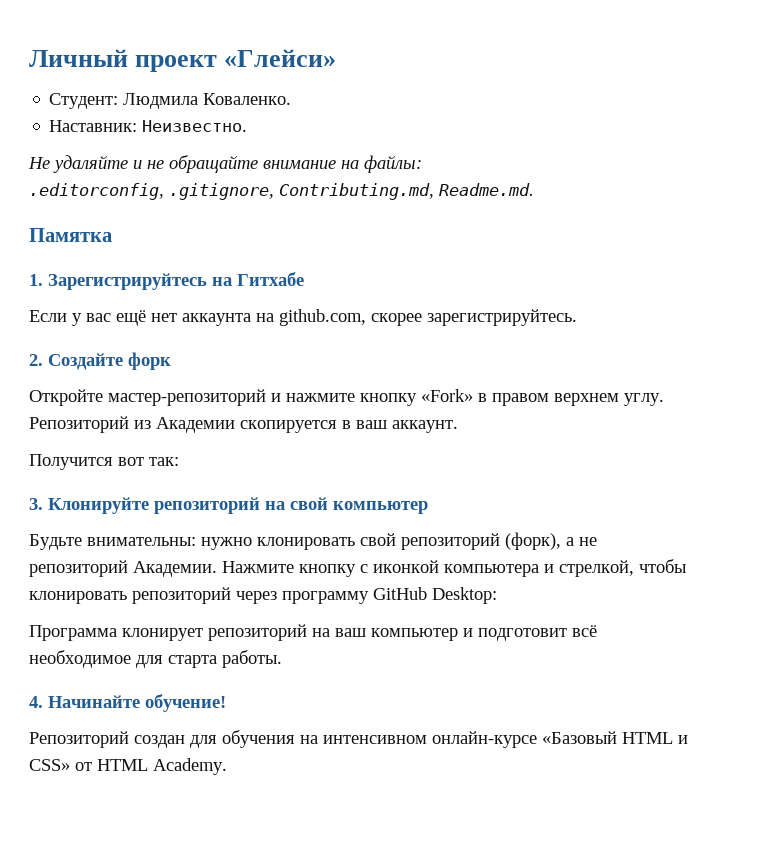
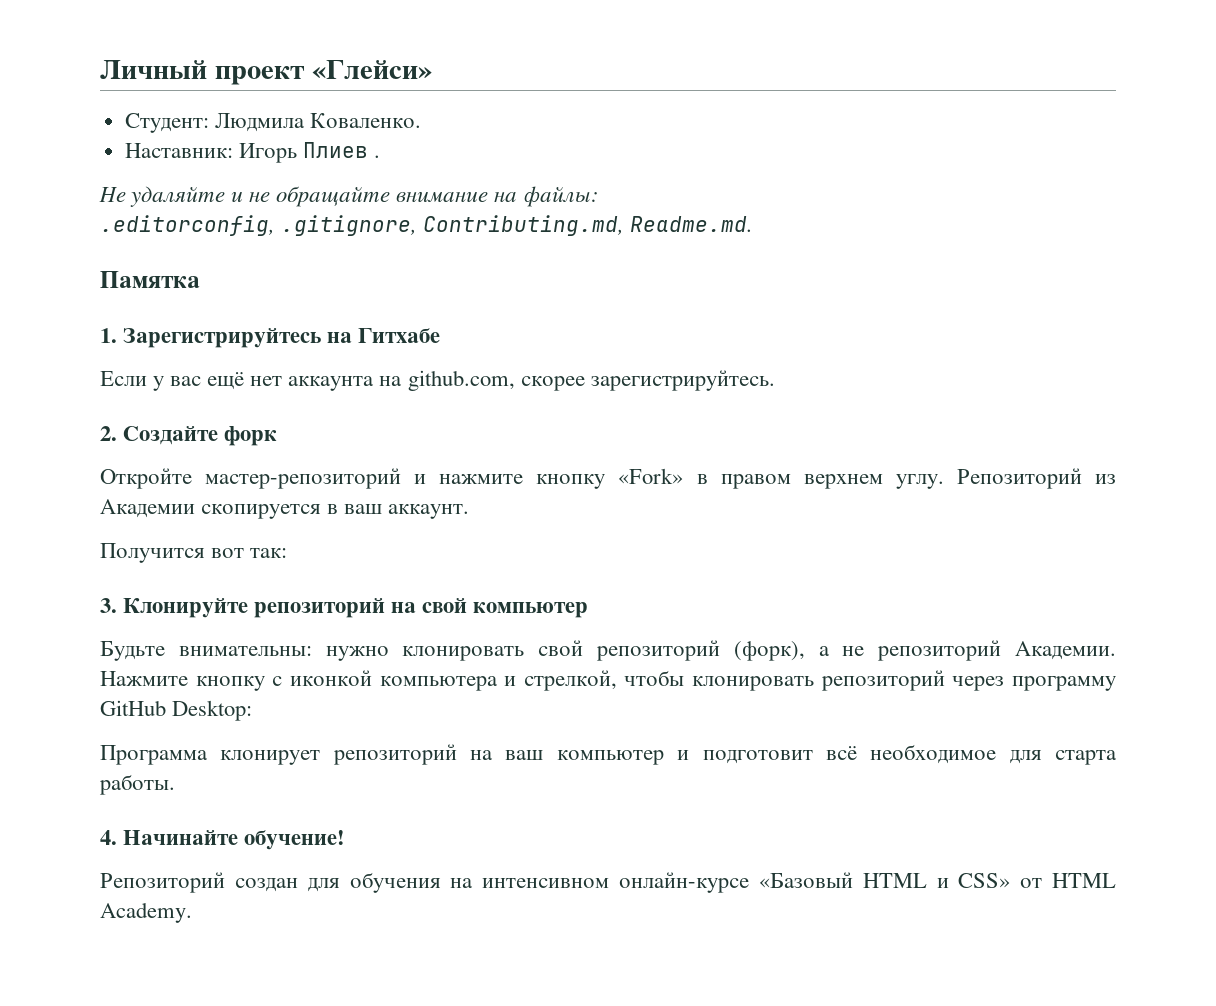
[142,120,248,132] Неизвестно. -> [238,142,380,163] Игорь Плиев .

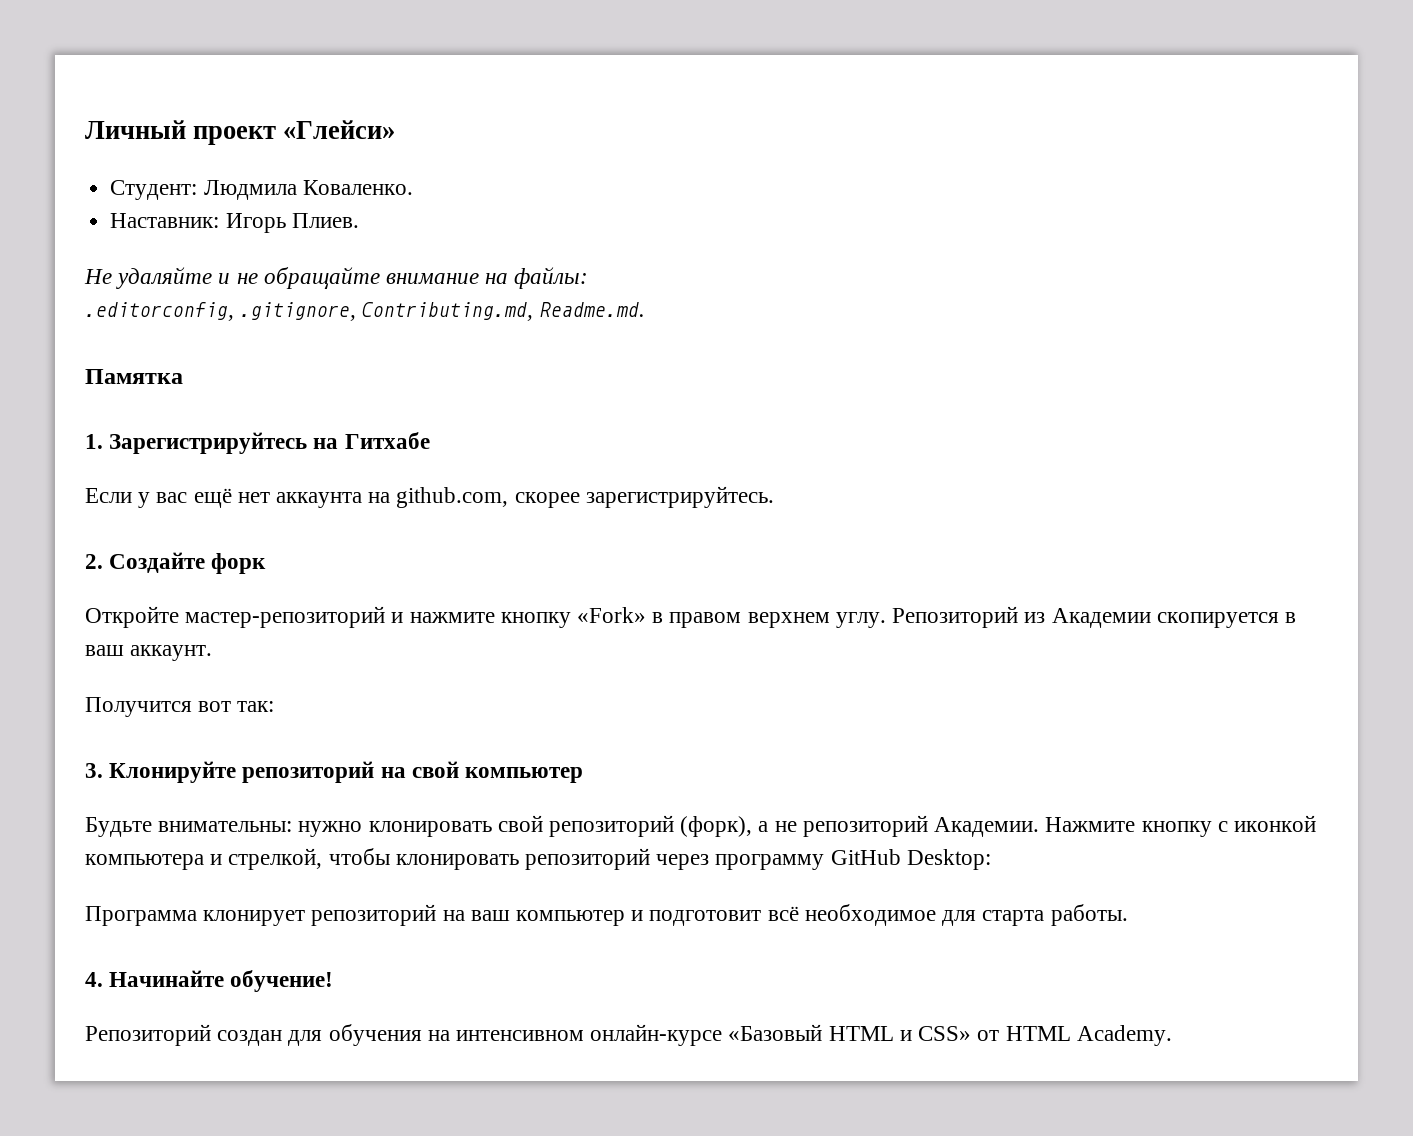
[302,142,380,158] Плиев . -> [291,213,359,228] Плиев.

